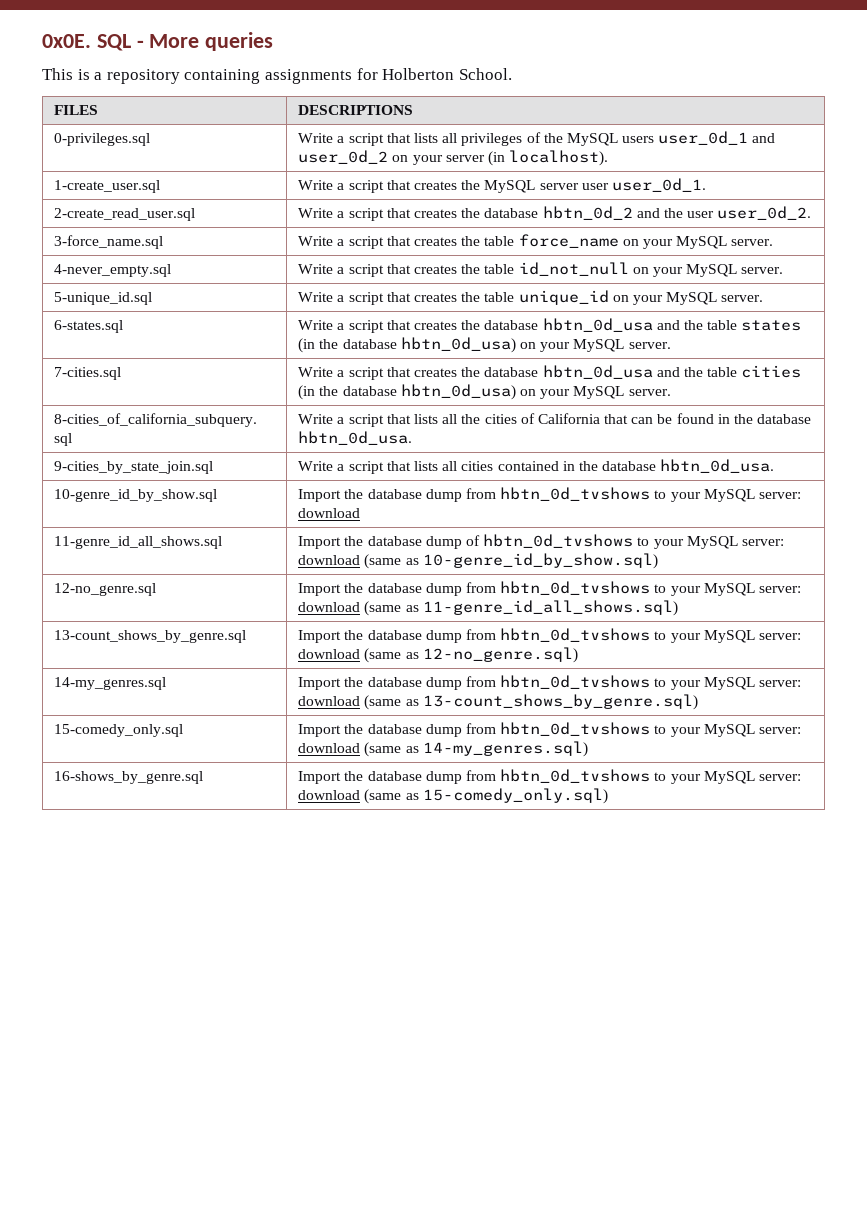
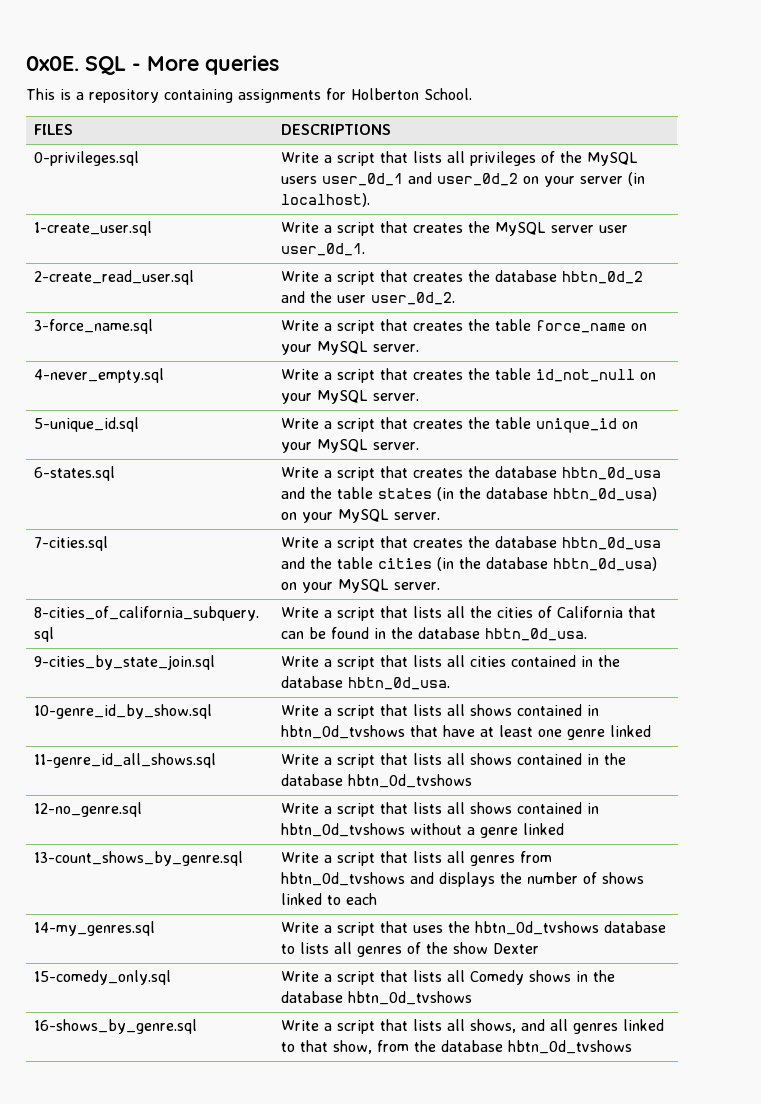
[298,487,801,502] [298,508,361,518] [54,536,223,549] [298,534,784,549] [298,553,658,569] [54,583,157,596] [298,581,801,596] [298,600,678,616] [54,630,247,643] [298,628,801,643] [298,647,578,663] [54,677,167,690] [298,675,801,690] [298,694,698,710] [54,724,184,737] [298,722,801,737] [298,741,588,757] [54,771,204,784] [298,769,801,784] [298,788,608,804] Import the database dump from hbtn_0d_tvshows to your MySQL server: download // 11-genre_id_all_shows.sql | Import the database dump of hbtn_0d_tvshows to your MySQL server: download (same as 10-genre_id_by_show.sql) // 12-no_genre.sql | Import the database dump from hbtn_0d_tvshows to your MySQL server: download (same as 11-genre_id_all_shows.sql) // 13-count_shows_by_genre.sql | Import the database dump from hbtn_0d_tvshows to your MySQL server: download (same as 12-no_genre.sql) // 14-my_genres.sql | Import the database dump from hbtn_0d_tvshows to your MySQL server: download (same as 13-count_shows_by_genre.sql) // 15-comedy_only.sql | Import the database dump from hbtn_0d_tvshows to your MySQL server: download (same as 14-my_genres.sql) // 16-shows_by_genre.sql | Import the database dump from hbtn_0d_tvshows to your MySQL server: download (same as 15-comedy_only.sql) -> [281,704,600,719] [281,725,652,740] [34,753,217,768] [281,753,627,768] [281,774,473,788] [34,802,143,817] [281,802,600,817] [281,823,565,838] [34,851,244,866] [281,851,553,866] [281,872,645,887] [281,893,378,905] [34,921,156,936] [281,921,667,936] [281,942,540,957] [34,970,172,985] [281,970,616,985] [281,991,473,1005] [34,1019,198,1034] [281,1019,665,1034] [281,1040,633,1054] Write a script that lists all shows contained in hbtn_0d_tvshows that have at least one genre linked // 11-genre_id_all_shows.sql | Write a script that lists all shows contained in the database hbtn_0d_tvshows // 12-no_genre.sql | Write a script that lists all shows contained in hbtn_0d_tvshows without a genre linked // 13-count_shows_by_genre.sql | Write a script that lists all genres from hbtn_0d_tvshows and displays the number of shows linked to each // 14-my_genres.sql | Write a script that uses the hbtn_0d_tvshows database to lists all genres of the show Dexter // 15-comedy_only.sql | Write a script that lists all Comedy shows in the database hbtn_0d_tvshows // 16-shows_by_genre.sql | Write a script that lists all shows, and all genres linked to that show, from the database hbtn_0d_tvshows

